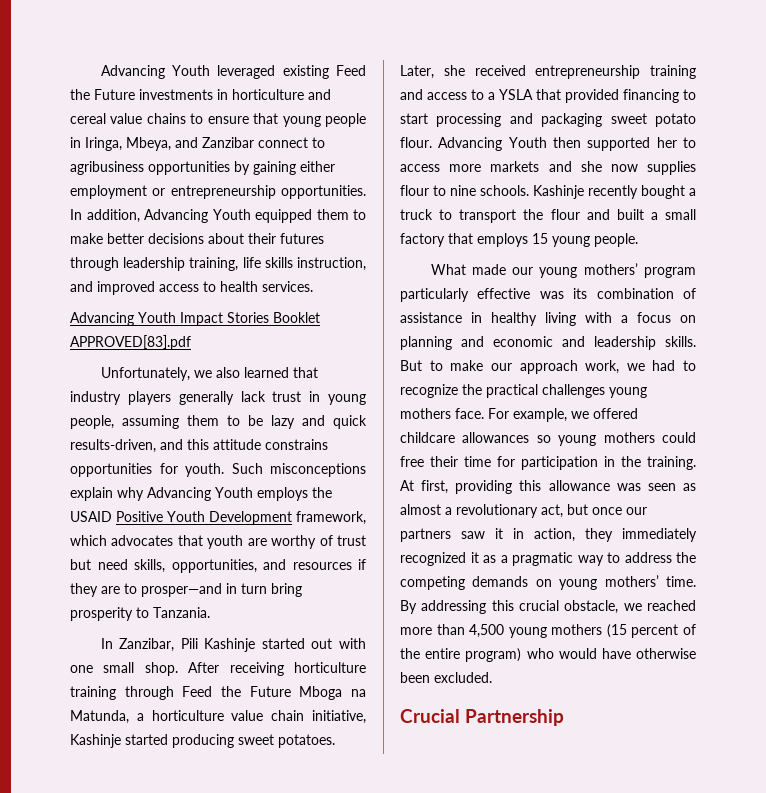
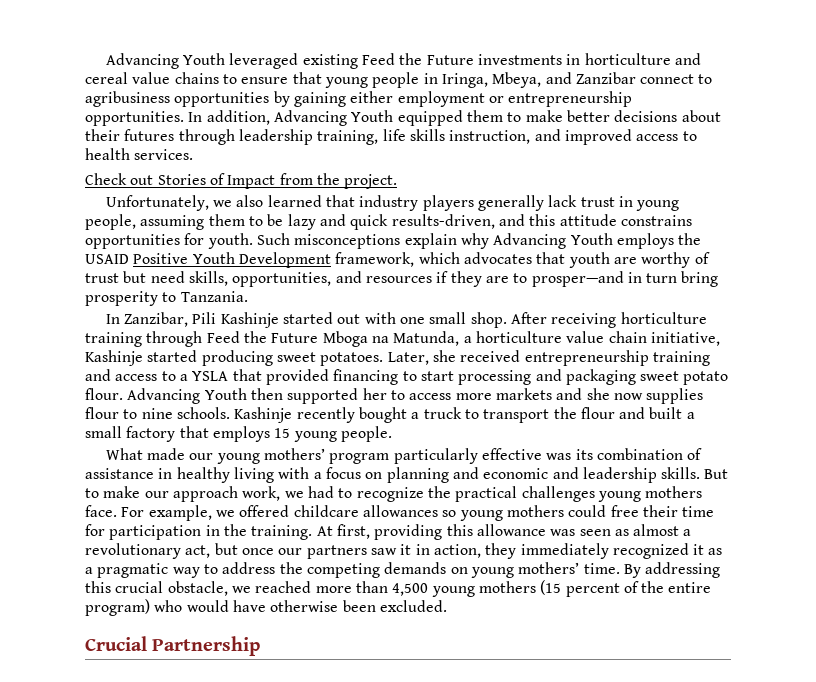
[70,312,320,326] [70,335,191,350] Advancing Youth Impact Stories Booklet APPROVED[83].pdf -> [85,173,398,189] Check out Stories of Impact from the project.

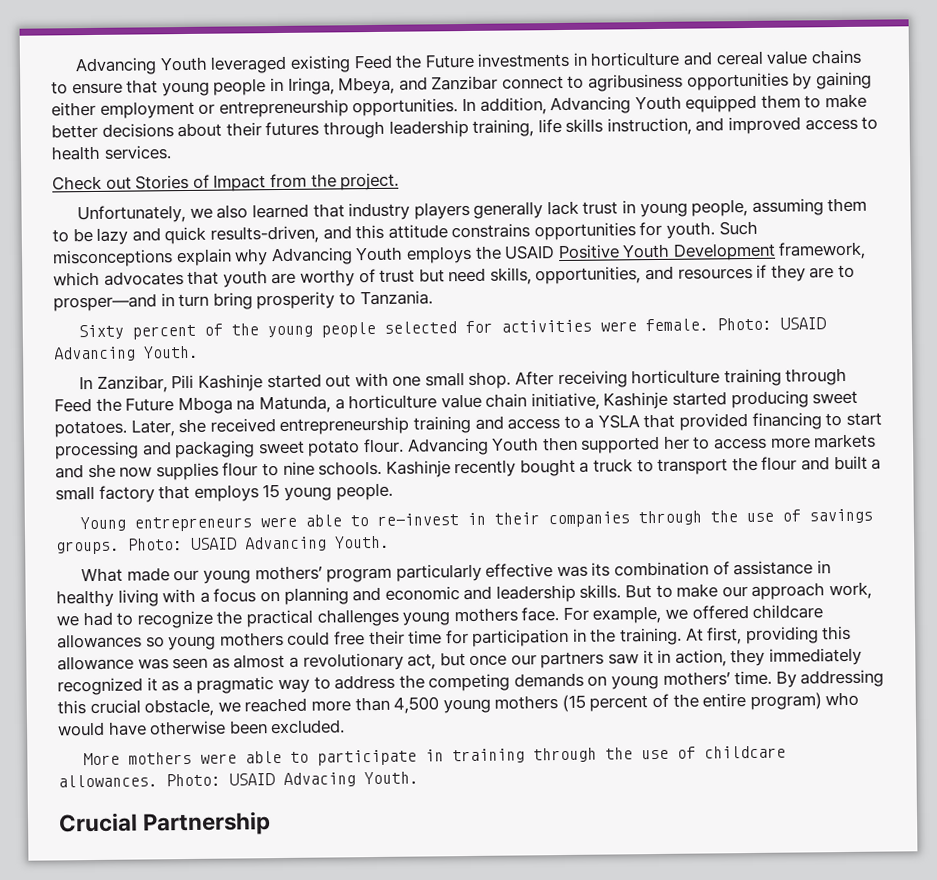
(248, 296) none -> [78,317,827,340] [53,345,199,362] // Sixty percent of the young people selected for activities were female. Photo: USAID Advancing Youth.
(392, 434) none -> [80,508,874,532] [56,535,390,555] // Young entrepreneurs were able to re-invest in their companies through the use of savings groups. Photo: USAID Advancing Youth.
(447, 606) none -> [83,745,787,766] [58,771,419,788] // More mothers were able to participate in training through the use of childcare allowances. Photo: USAID Advacing Youth.

